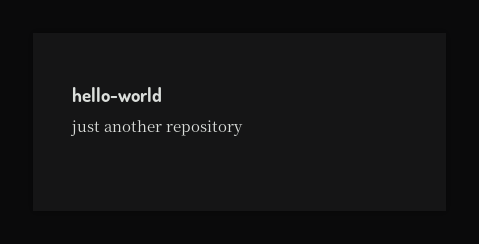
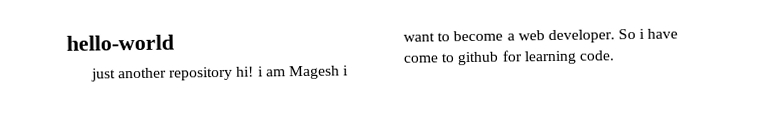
(244, 128) none -> [236,65,350,80] [403,28,679,44] [403,50,614,66] hi! i am Magesh i want to become a web developer. So i have come to github for learning code.

